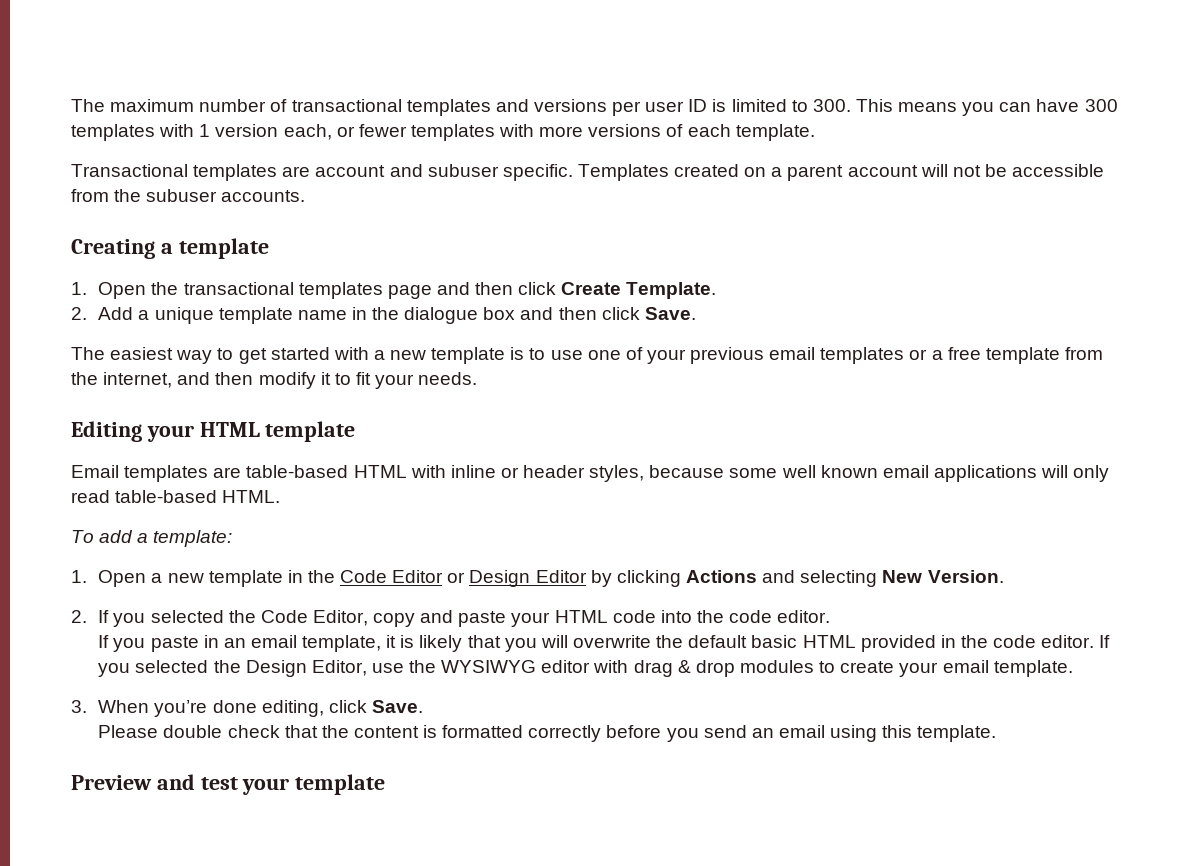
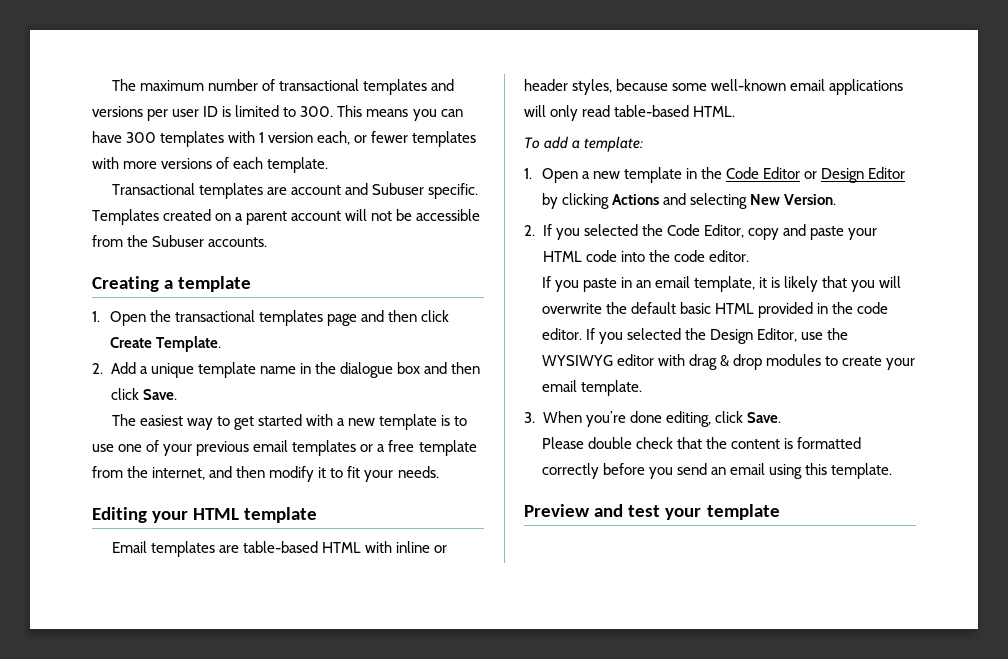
[427,164,499,177] subuser -> [372,183,425,195] Subuser
[146,189,218,202] subuser -> [152,235,205,247] Subuser
[781,465,878,478] well known -> [711,79,787,91] well-known

